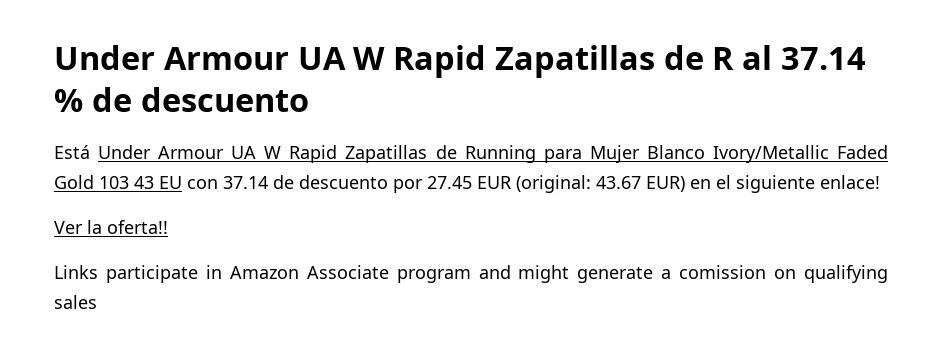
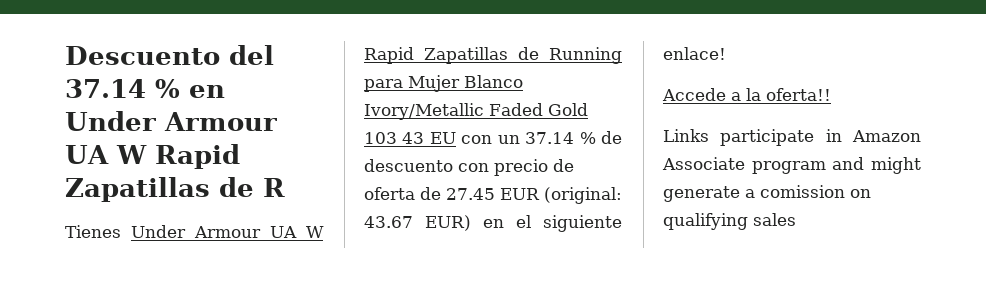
(54, 57) none -> [65,45,274,65] [65,79,225,98] Descuento del 37.14 % en
[742,45,866,70] [54,87,309,112] [54,145,90,159] al 37.14 % de descuento // Está -> [65,225,121,238] // Tienes
[223,175,423,193] 37.14 de descuento por -> [497,131,622,144] [364,159,574,176] [364,187,441,200] un 37.14 % de descuento con precio de oferta de
[54,221,83,234] Ver -> [662,88,741,101] Accede a

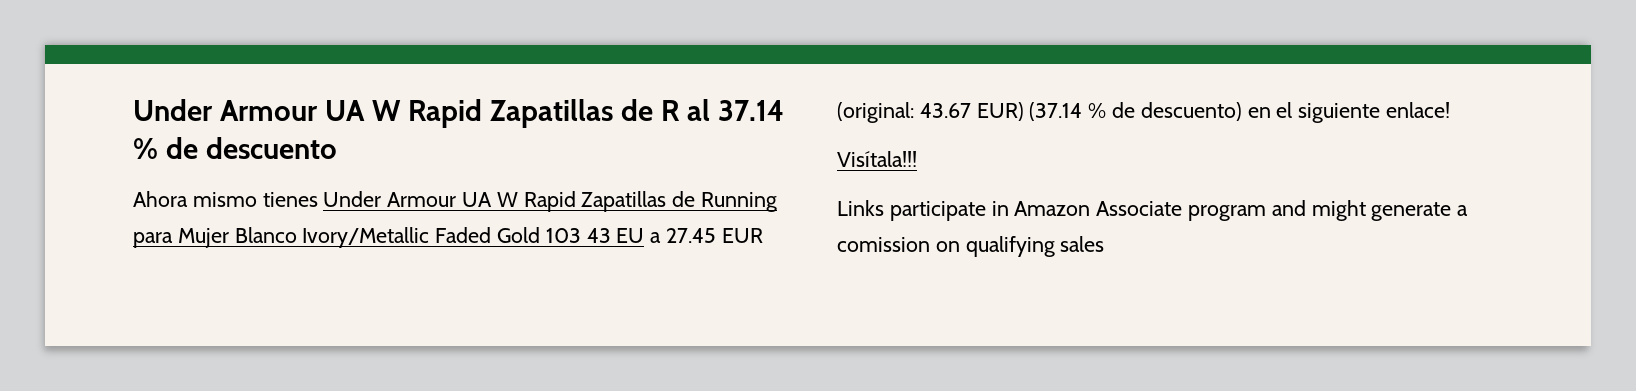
[65,45,274,65] [65,79,225,98] Descuento del 37.14 % en -> (133, 110) none
[65,225,121,238] // Tienes -> [686,99,784,121] [133,137,337,159] [133,191,318,207] al 37.14 % de descuento // Ahora mismo tienes
[461,131,622,144] [364,159,574,176] [364,187,441,200] con un 37.14 % de descuento con precio de oferta de -> [650,232,662,243] a
(471, 223) none -> [1029,102,1242,121] (37.14 % de descuento)
[662,88,831,101] Accede a la oferta!! -> [837,151,917,167] Visítala!!!

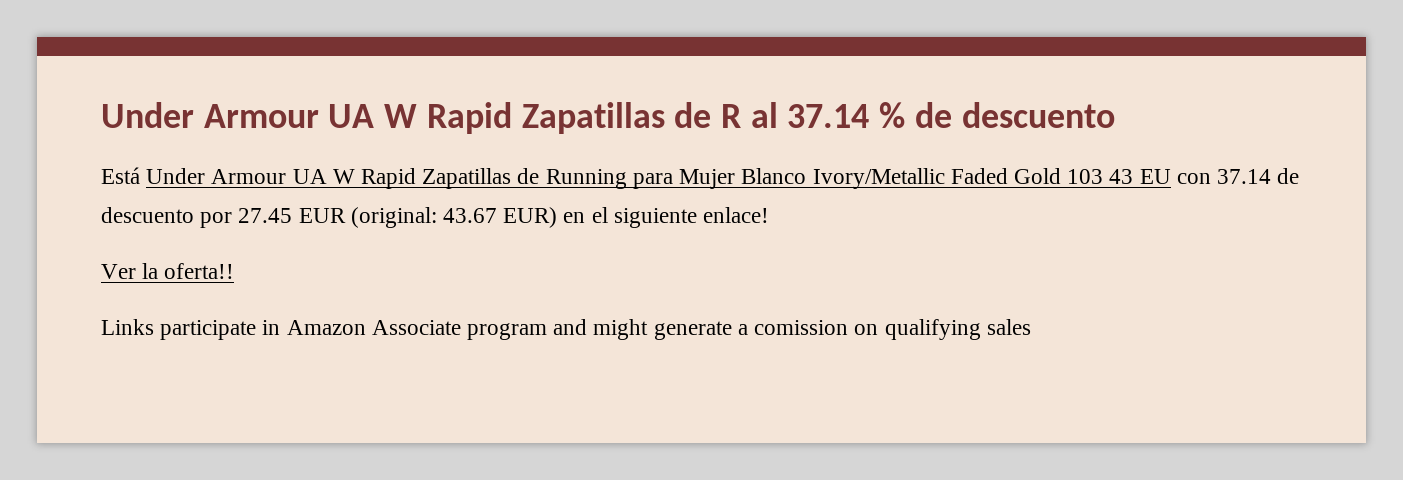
[133,191,318,207] Ahora mismo tienes -> [101,167,140,184] Está
[650,232,662,243] a -> [1176,168,1300,184] [101,207,233,228] con 37.14 de descuento por
[1029,102,1242,121] (37.14 % de descuento) -> (558, 217) none
[837,151,917,167] Visítala!!! -> [101,263,235,279] Ver la oferta!!

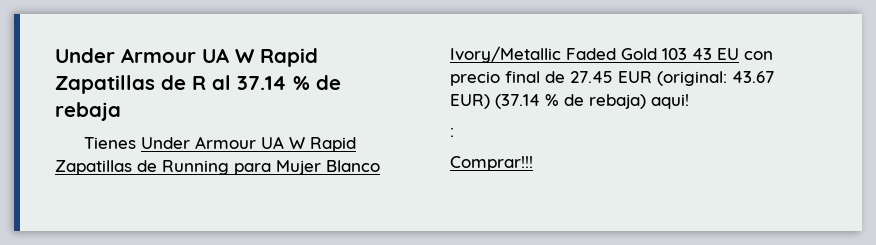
[961,102,1115,128] [101,167,140,184] descuento // Está -> [55,102,121,121] [83,137,136,149] rebaja // Tienes
[1216,168,1300,184] [101,207,233,228] 37.14 de descuento por -> [450,71,565,86] precio final de
[563,207,770,228] [101,263,235,279] [101,319,1031,340] en el siguiente enlace! // Ver la oferta!! // Links participate in Amazon Associate program and might generate a comission on qualifying sales -> [495,94,689,109] [450,128,454,137] [450,156,533,171] (37.14 % de rebaja) aqui! // : // Comprar!!!

